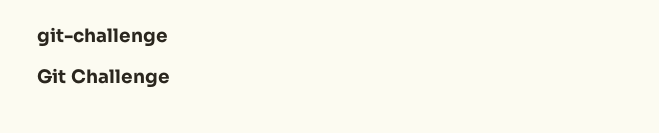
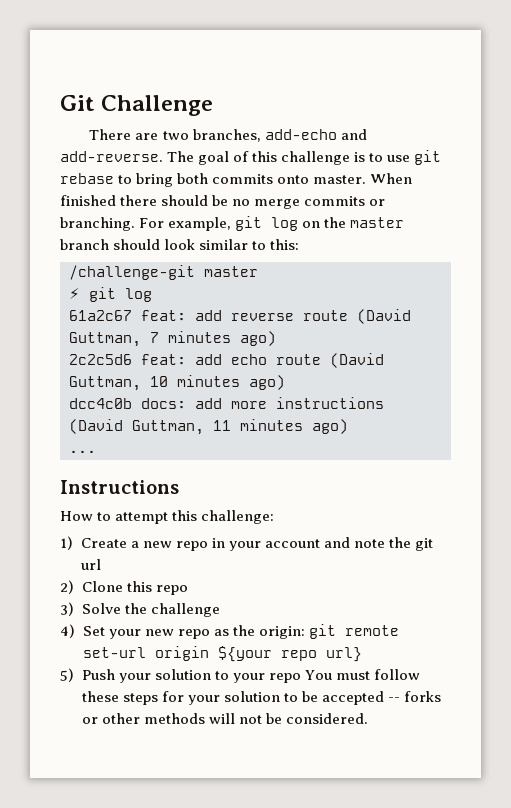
[37,27,168,47] git-challenge // -> (60, 103) none
(170, 78) none -> [89,129,367,142] [60,150,442,165] [60,173,413,187] [60,195,386,209] [60,216,405,231] [60,239,300,250] [69,265,258,280] [69,287,152,302] [69,309,411,324] [69,331,276,347] [69,353,384,368] [69,375,285,391] [69,397,384,409] [69,419,348,435] [69,450,96,453] [60,480,179,494] [60,510,275,524] [60,536,434,551] [80,559,101,570] [60,580,188,595] [60,602,220,617] [60,624,399,639] [82,646,362,662] [60,668,420,683] [81,691,441,705] [81,713,368,724] // There are two branches, add-echo and add-reverse. The goal of this challenge is to use git rebase to bring both commits onto master. When finished there should be no merge commits or branching. For example, git log on the master branch should look similar to this: // /challenge-git master // ⚡ git log // 61a2c67 feat: add reverse route (David Guttman, 7 minutes ago) // 2c2c5d6 feat: add echo route (David Guttman, 10 minutes ago) // dcc4c0b docs: add more instructions (David Guttman, 11 minutes ago) // ... // Instructions // How to attempt this challenge: // 1) Create a new repo in your account and note the git url // 2) Clone this repo // 3) Solve the challenge // 4) Set your new repo as the origin: git remote set-url origin ${your repo url} // 5) Push your solution to your repo You must follow these steps for your solution to be accepted -- forks or other methods will not be considered.

